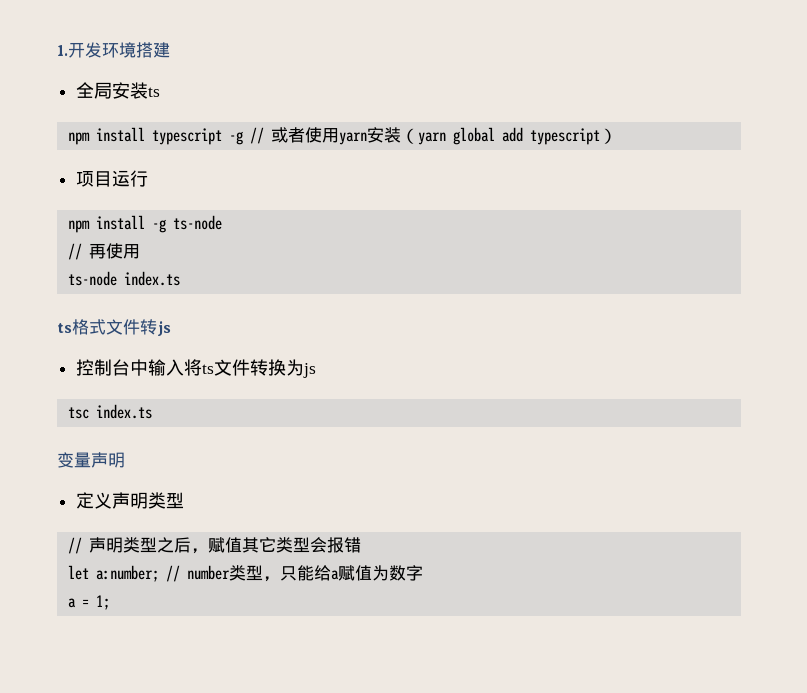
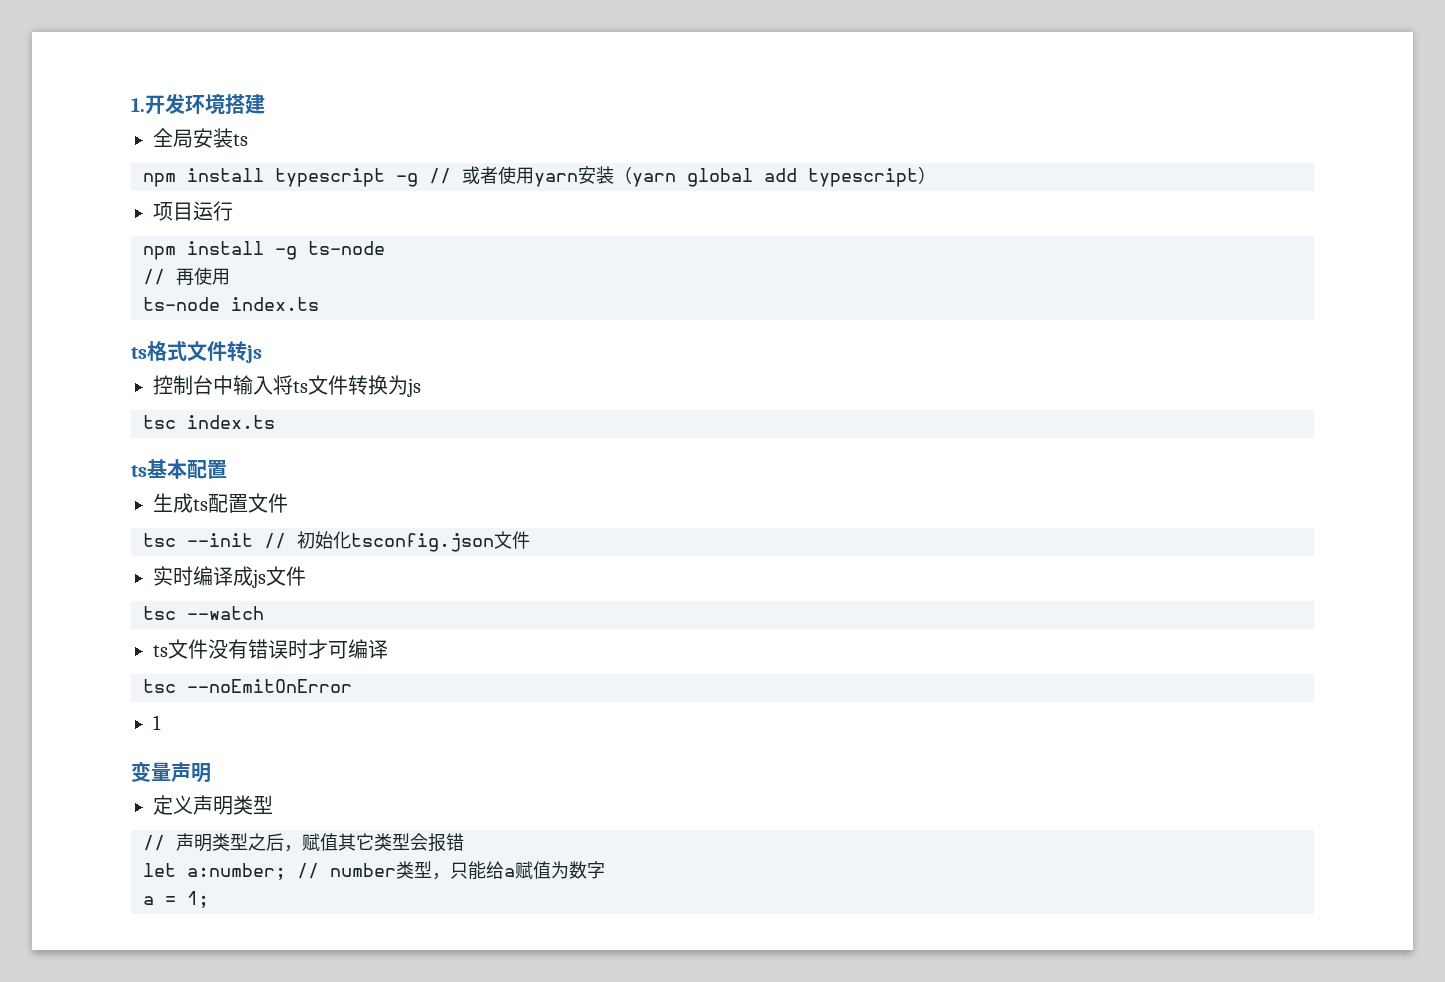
(152, 411) none -> [131,459,227,479] [153,493,288,513] [143,531,530,552] [153,566,306,588] [143,606,264,620] [153,639,388,659] [143,679,352,693] [153,715,161,730] // ts基本配置 // 生成ts配置文件 // tsc --init // 初始化tsconfig.json文件 // 实时编译成js文件 // tsc --watch // ts文件没有错误时才可编译 // tsc --noEmitOnError // 1

